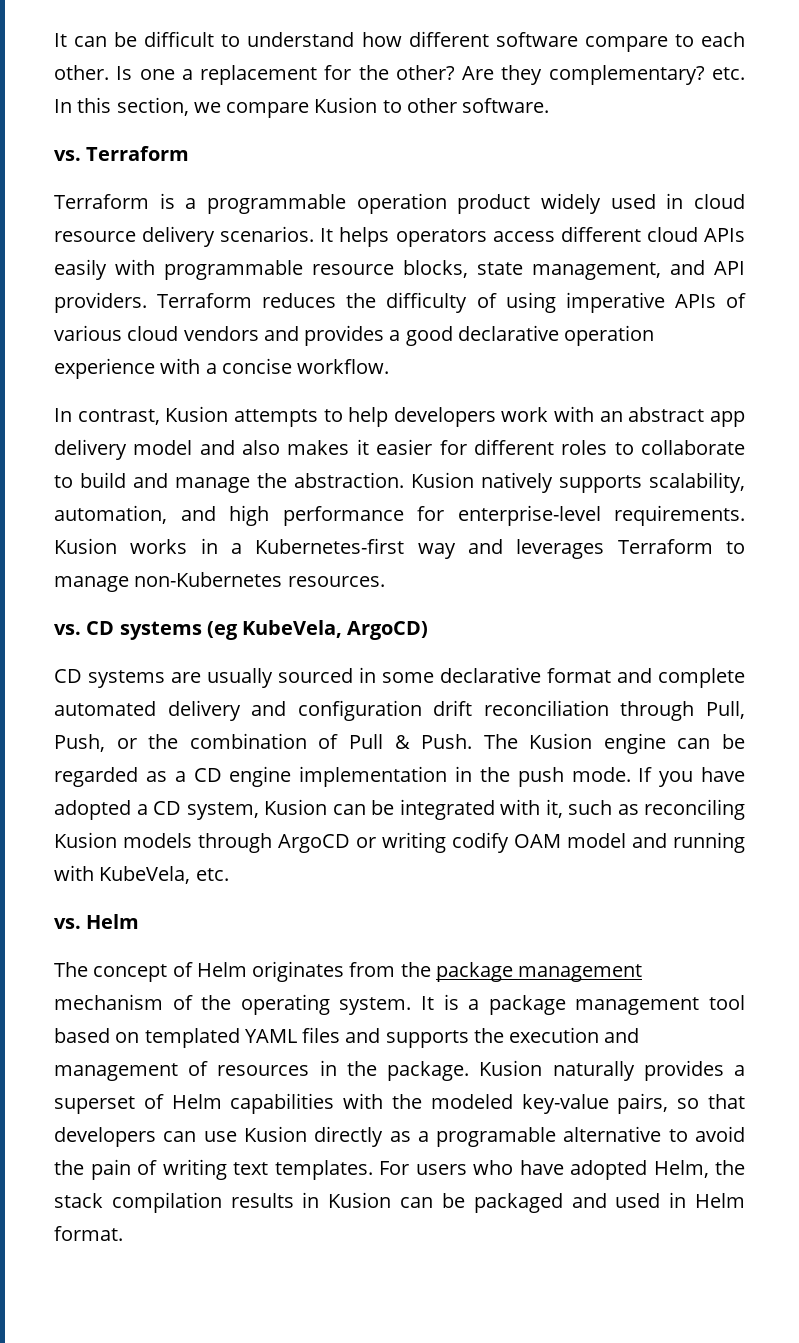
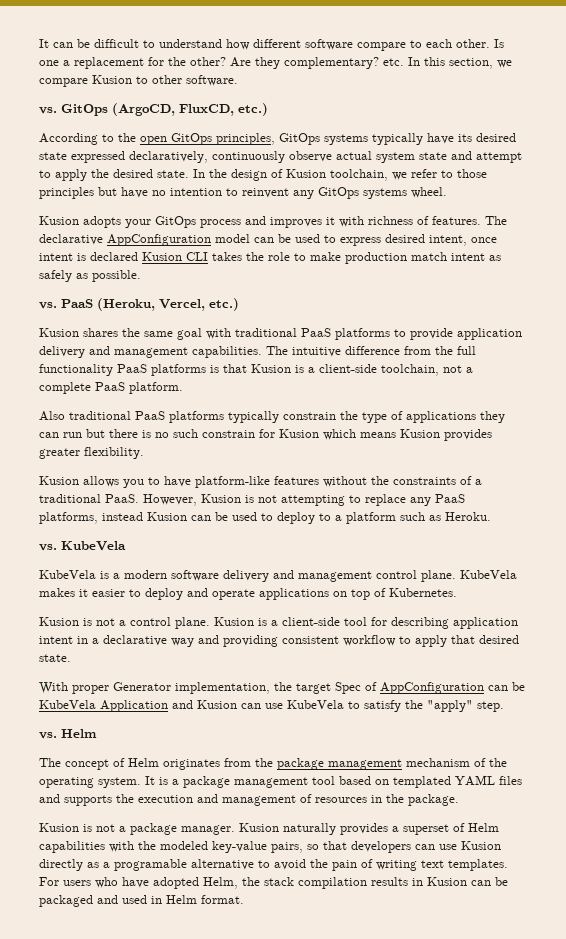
[86,146,190,161] [54,193,746,214] [54,226,745,247] [54,259,745,280] [54,292,746,313] [54,325,655,346] [54,358,390,379] [54,406,745,427] [54,439,746,460] [54,472,746,493] [54,505,745,526] [54,538,188,554] Terraform // Terraform is a programmable operation product widely used in cloud resource delivery scenarios. It helps operators access different cloud APIs easily with programmable resource blocks, state management, and API providers. Terraform reduces the difficulty of using imperative APIs of various cloud vendors and provides a good declarative operation experience with a concise workflow. // In contrast, Kusion attempts to help developers work with an abstract app delivery model and also makes it easier for different roles to collaborate to build and manage the abstraction. Kusion natively supports scalability, automation, and high performance for enterprise-level requirements. Kusion works -> [61,103,268,116] [39,133,516,145] [39,151,522,163] [39,169,487,181] [39,187,447,199] [39,216,507,228] [39,234,497,246] [39,252,501,264] [39,270,141,282] [39,298,239,311] [39,328,522,340] [39,346,476,358] [39,364,473,376] [39,382,183,394] [39,411,505,423] [39,429,492,441] [39,447,144,459] [39,476,482,488] [39,494,465,506] [39,512,491,524] [39,541,126,551] [39,570,517,582] [39,588,457,600] [39,617,518,629] [39,636,73,644] GitOps (ArgoCD, FluxCD, etc.) // According to the open GitOps principles, GitOps systems typically have its desired state expressed declaratively, continuously observe actual system state and attempt to apply the desired state. In the design of Kusion toolchain, we refer to those principles but have no intention to reinvent any GitOps systems wheel. // Kusion adopts your GitOps process and improves it with richness of features. The declarative AppConfiguration model can be used to express desired intent, once intent is declared Kusion CLI takes the role to make production match intent as safely as possible. // vs. PaaS (Heroku, Vercel, etc.) // Kusion shares the same goal with traditional PaaS platforms to provide application delivery and management capabilities. The intuitive difference from the full functionality PaaS platforms is that Kusion is a client-side toolchain, not a complete PaaS platform. // Also traditional PaaS platforms typically constrain the type of applications they can run but there is no such constrain for Kusion which means Kusion provides greater flexibility. // Kusion allows you to have platform-like features without the constraints of a traditional PaaS. However, Kusion is not attempting to replace any PaaS platforms, instead Kusion can be used to deploy to a platform such as Heroku. // vs. KubeVela // KubeVela is a modern software delivery and management control plane. KubeVela makes it easier to deploy and operate applications on top of Kubernetes. // Kusion is not a control plane. Kusion is a client-side tool for describing application intent
[255,538,405,554] Kubernetes-first -> [103,635,167,646] declarative
[516,539,746,559] [54,572,385,592] [54,620,429,640] [54,667,745,688] [54,700,745,721] [54,733,745,754] [54,766,746,787] [54,799,745,820] [54,832,745,853] [54,865,229,884] leverages Terraform to manage non-Kubernetes resources. // vs. CD systems (eg KubeVela, ArgoCD) // CD systems are usually sourced in some declarative format and complete automated delivery and configuration drift reconciliation through Pull, Push, or the combination of Pull & Push. The Kusion engine can be regarded as a CD engine implementation in the push mode. If you have adopted a CD system, Kusion can be integrated with it, such as reconciling Kusion models through ArgoCD or writing codify OAM model and running with KubeVela, etc. -> [223,635,519,647] [39,654,71,662] [39,682,525,694] [39,700,504,712] providing consistent workflow to apply that desired state. // With proper Generator implementation, the target Spec of AppConfiguration can be KubeVela Application and Kusion can use KubeVela to satisfy the "apply" step.
(470, 1071) none -> [39,823,235,835] // Kusion is not a package manager.

